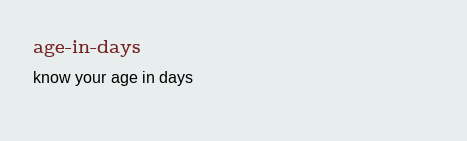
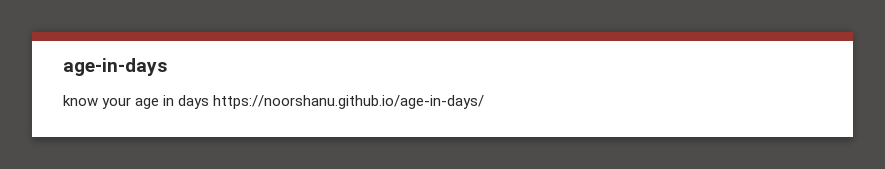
(194, 78) none -> [213,95,485,109] https://noorshanu.github.io/age-in-days/

